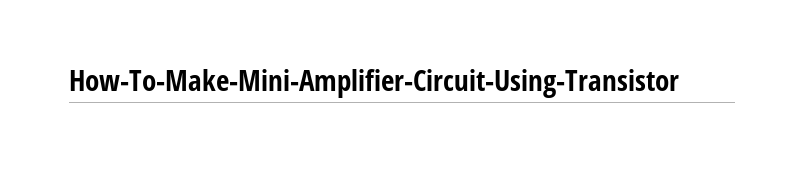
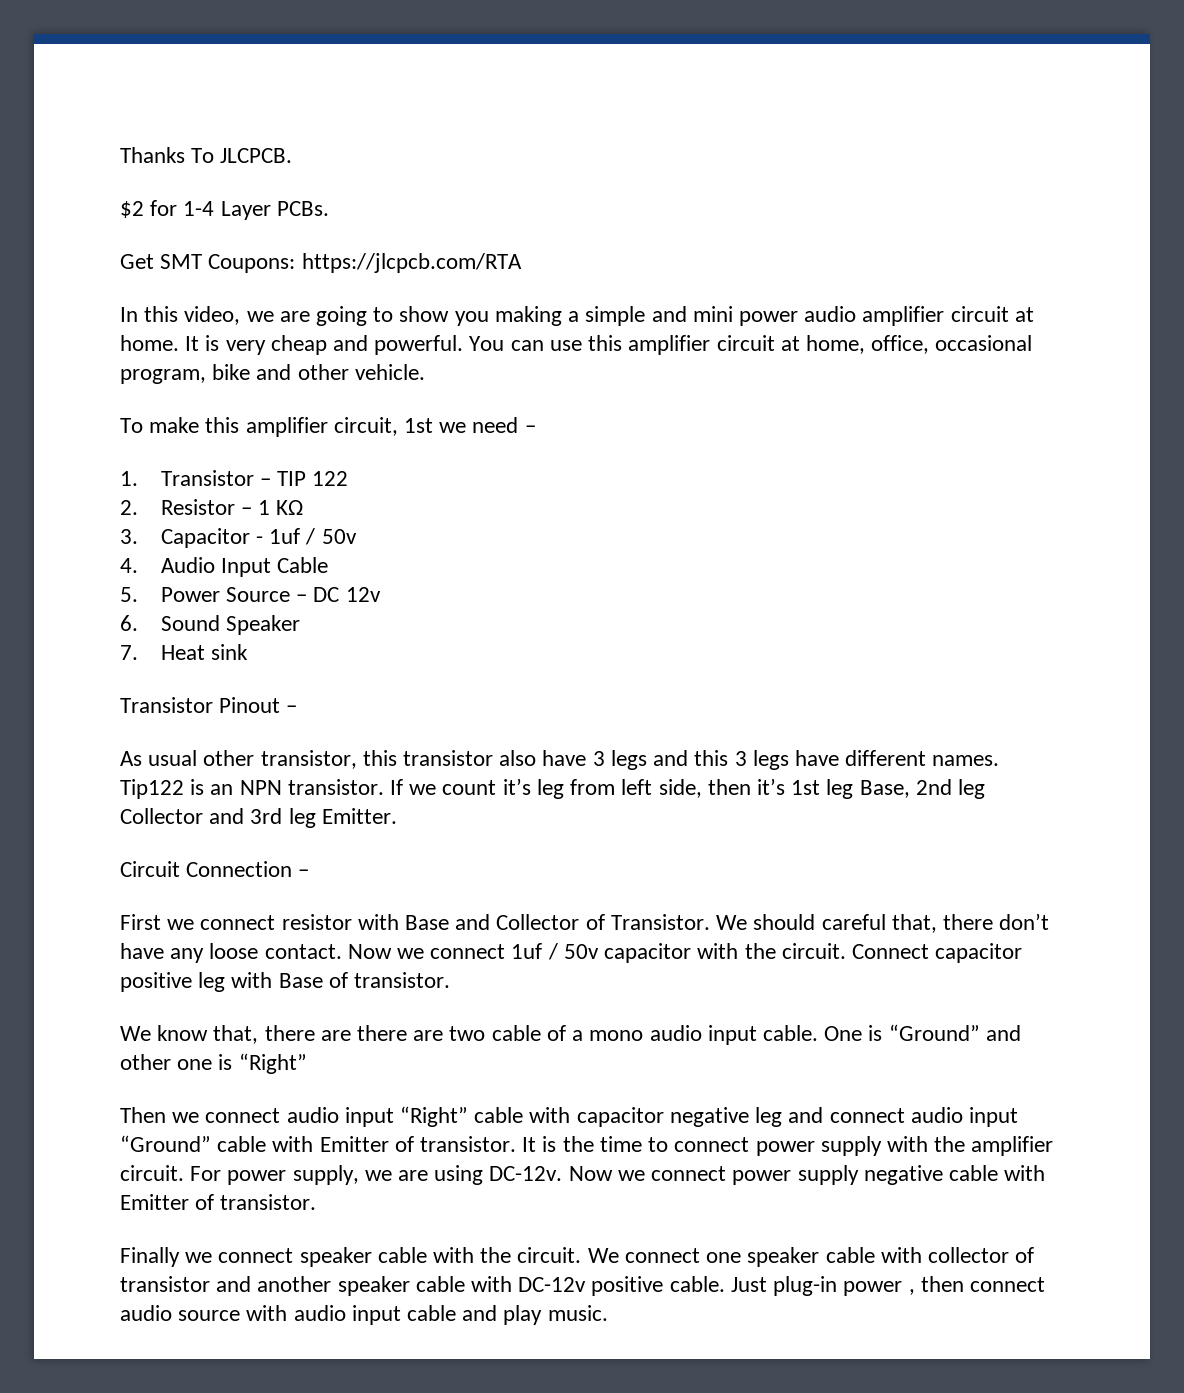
[69,69,679,98] How-To-Make-Mini-Amplifier-Circuit-Using-Transistor -> [120,147,293,163] [120,200,329,220] [120,253,522,273] [120,306,1034,326] [120,335,1033,355] [120,364,425,384] [120,417,536,437] [120,470,349,486] [120,499,304,515] [120,528,357,548] [120,557,329,577] [120,587,381,602] [120,615,301,635] [120,644,249,660] [120,697,298,713] [120,750,1000,770] [120,778,985,799] [120,808,397,828] [120,861,310,877] [120,913,1050,933] [120,943,1023,963] [120,972,451,992] [120,1024,1021,1045] [120,1053,307,1074] [120,1106,1018,1127] [120,1135,1054,1156] [120,1165,1046,1185] [120,1194,317,1210] [120,1247,1035,1267] [120,1276,1045,1296] [120,1305,608,1325] Thanks To JLCPCB. // $2 for 1-4 Layer PCBs. // Get SMT Coupons: https://jlcpcb.com/RTA // In this video, we are going to show you making a simple and mini power audio amplifier circuit at home. It is very cheap and powerful. You can use this amplifier circuit at home, office, occasional program, bike and other vehicle. // To make this amplifier circuit, 1st we need – // 1. Transistor – TIP 122 // 2. Resistor – 1 KΩ // 3. Capacitor - 1uf / 50v // 4. Audio Input Cable // 5. Power Source – DC 12v // 6. Sound Speaker // 7. Heat sink // Transistor Pinout – // As usual other transistor, this transistor also have 3 legs and this 3 legs have different names. Tip122 is an NPN transistor. If we count it’s leg from left side, then it’s 1st leg Base, 2nd leg Collector and 3rd leg Emitter. // Circuit Connection – // First we connect resistor with Base and Collector of Transistor. We should careful that, there don’t have any loose contact. Now we connect 1uf / 50v capacitor with the circuit. Connect capacitor positive leg with Base of transistor. // We know that, there are there are two cable of a mono audio input cable. One is “Ground” and other one is “Right” // Then we connect audio input “Right” cable with capacitor negative leg and connect audio input “Ground” cable with Emitter of transistor. It is the time to connect power supply with the amplifier circuit. For power supply, we are using DC-12v. Now we connect power supply negative cable with Emitter of transistor. // Finally we connect speaker cable with the circuit. We connect one speaker cable with collector of transistor and another speaker cable with DC-12v positive cable. Just plug-in power , then connect audio source with audio input cable and play music.

